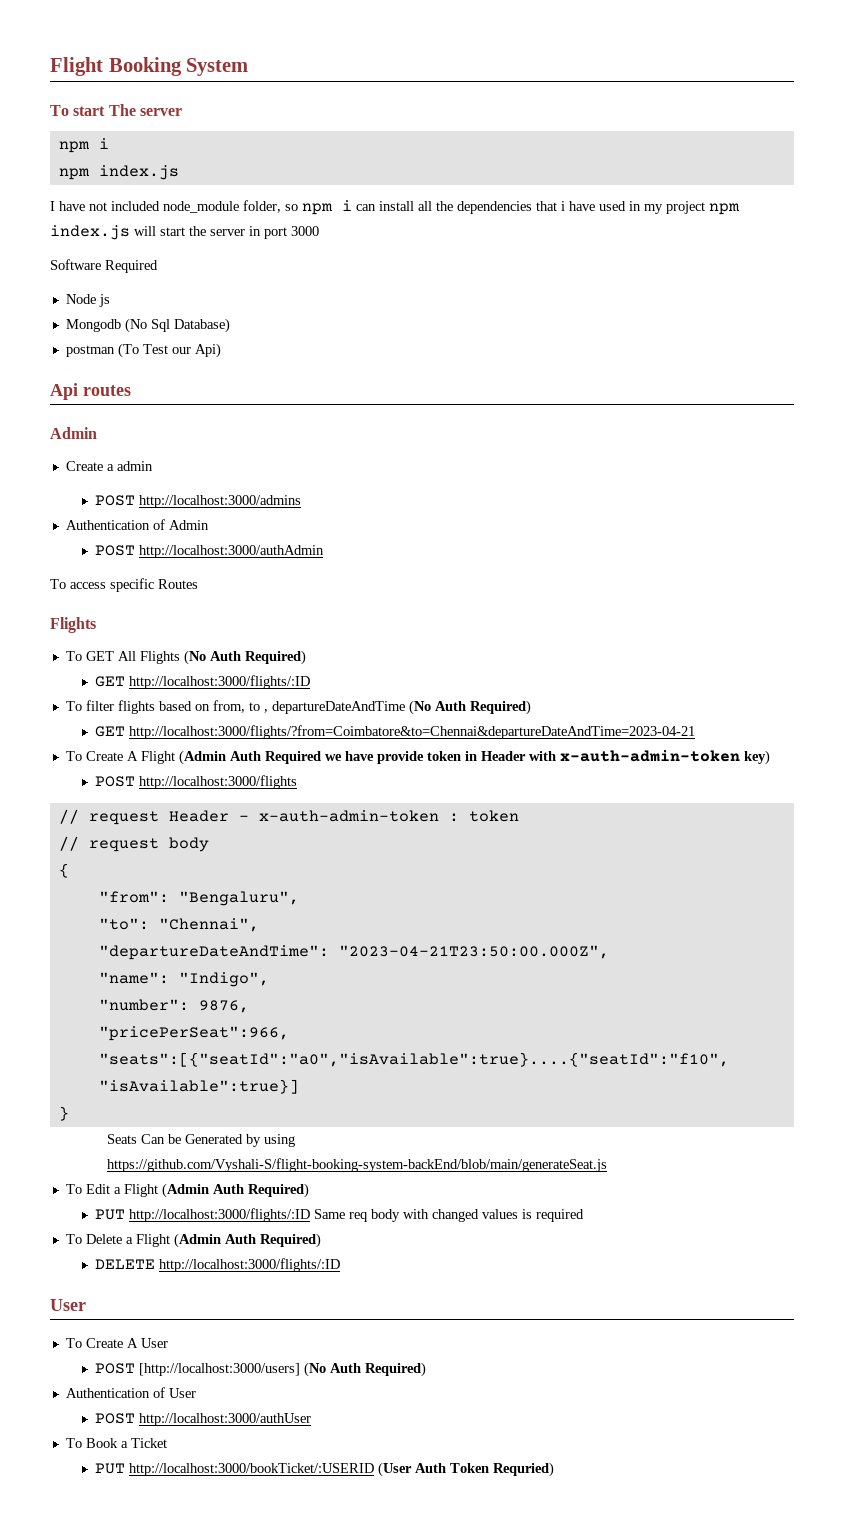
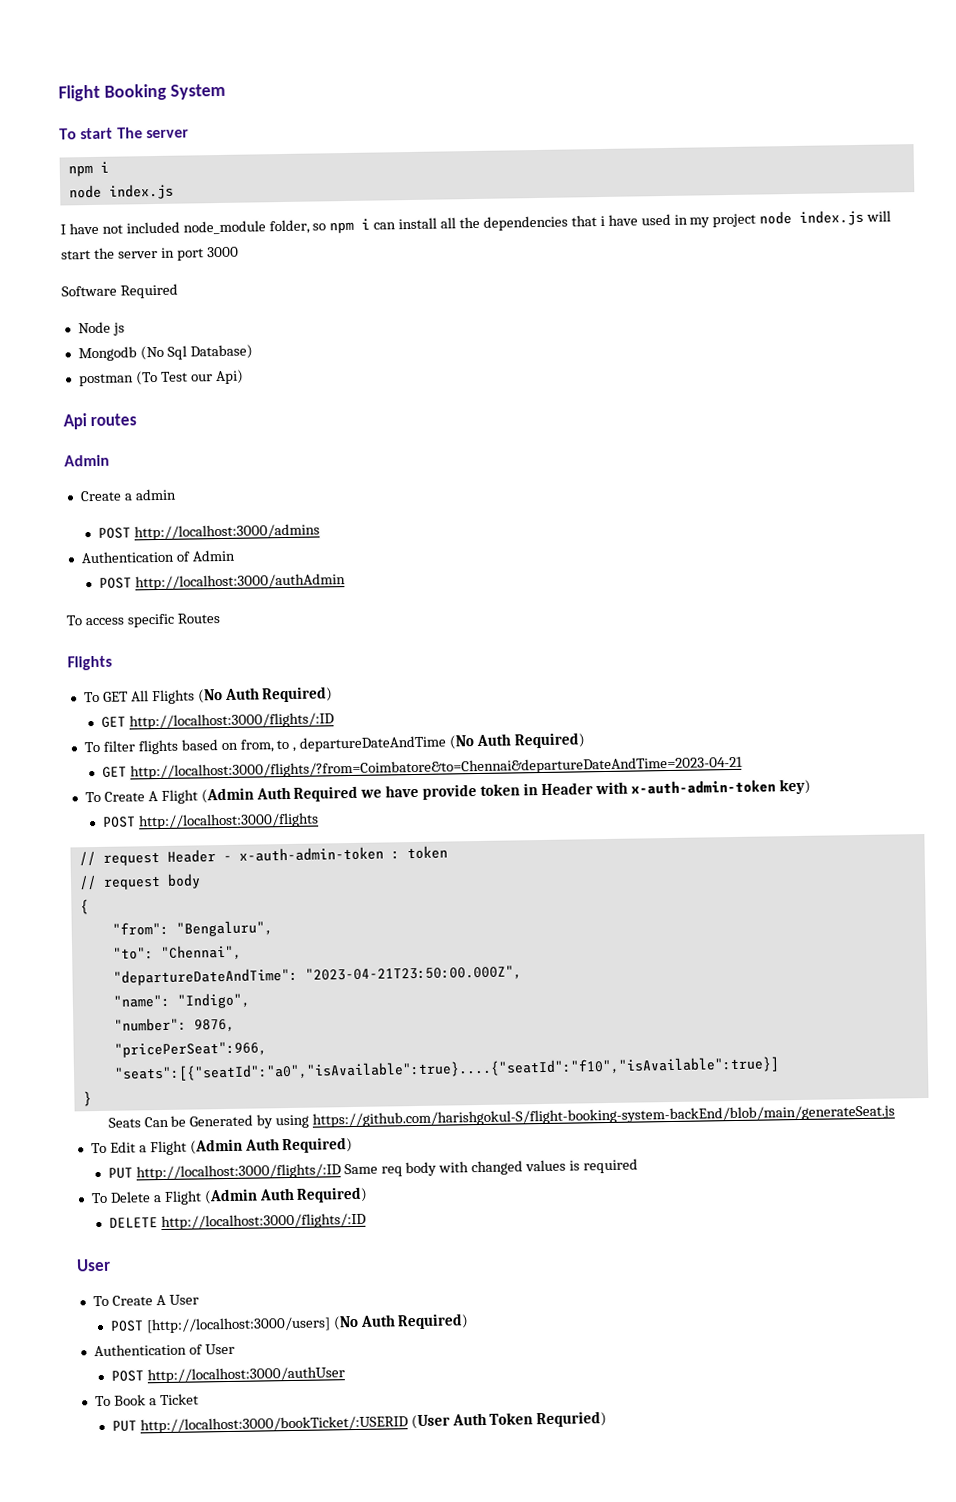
[58,168,90,180] npm -> [68,184,102,199] node
[709,203,740,215] npm -> [759,210,793,225] node
[107,1158,608,1172] https://github.com/Vyshali-S/flight-booking-system-backEnd/blob/main/generateSeat.js -> [312,1104,896,1128] https://github.com/harishgokul-S/flight-booking-system-backEnd/blob/main/generateSeat.js

